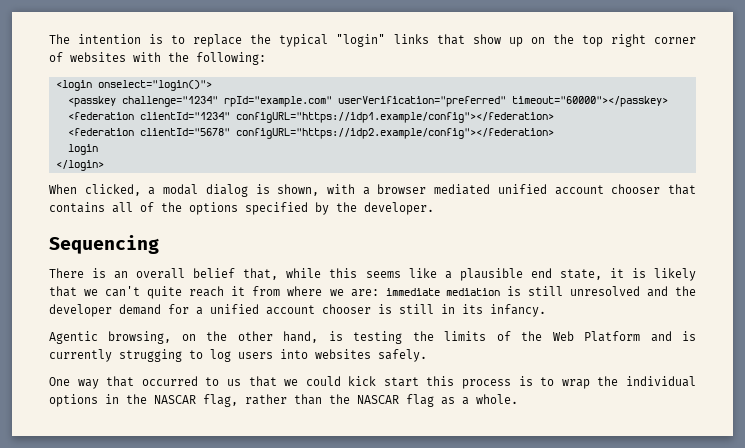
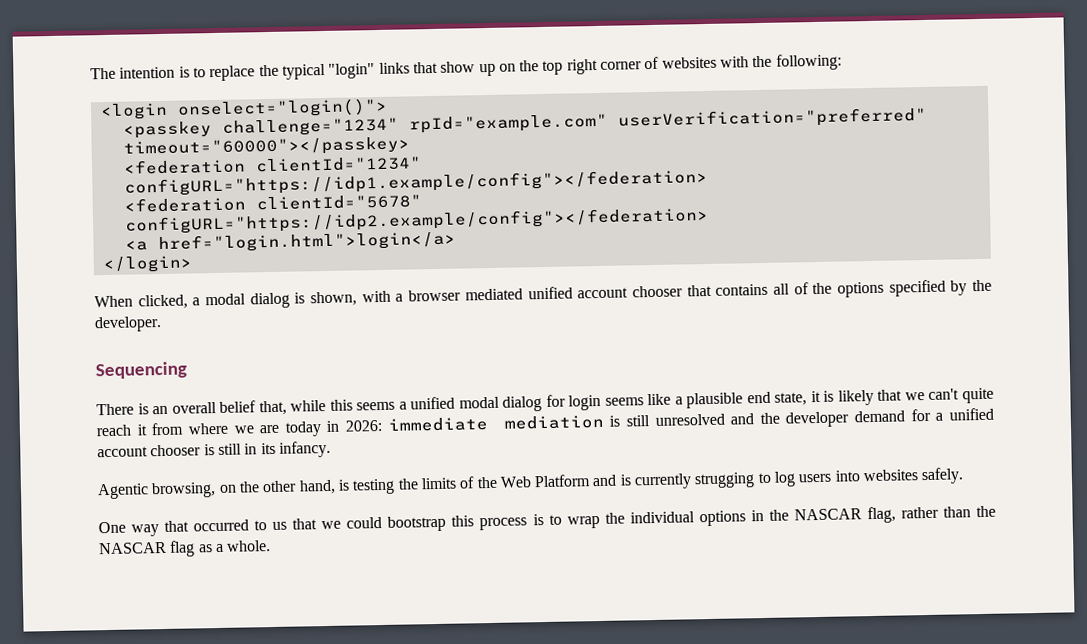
[67,144,98,155] login -> [124,230,456,254] <a href="login.html">login</a>
(401, 274) none -> [398,394,644,412] a unified modal dialog for login seems
[350,289,379,297] are: -> [259,419,383,437] are today in 2026:
[348,376,419,387] kick start -> [387,515,447,532] bootstrap

